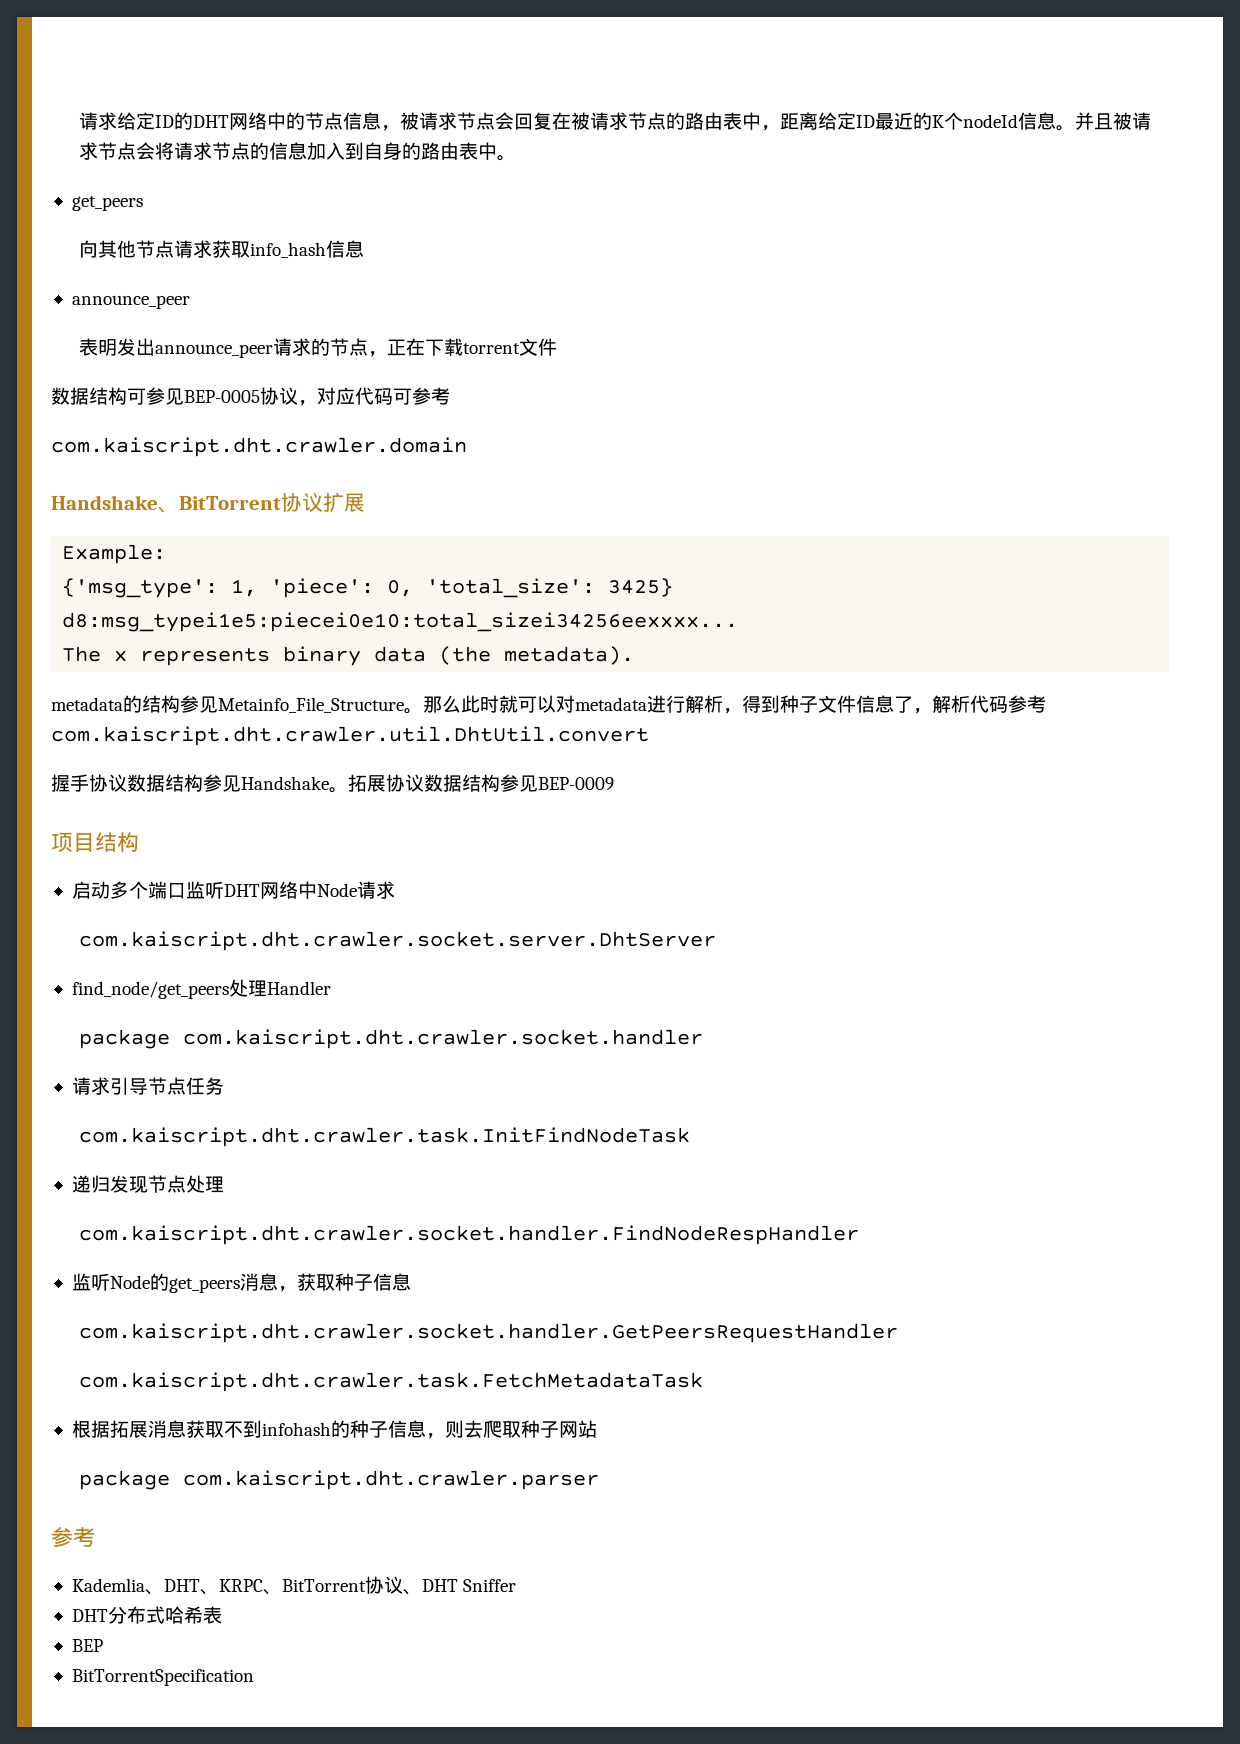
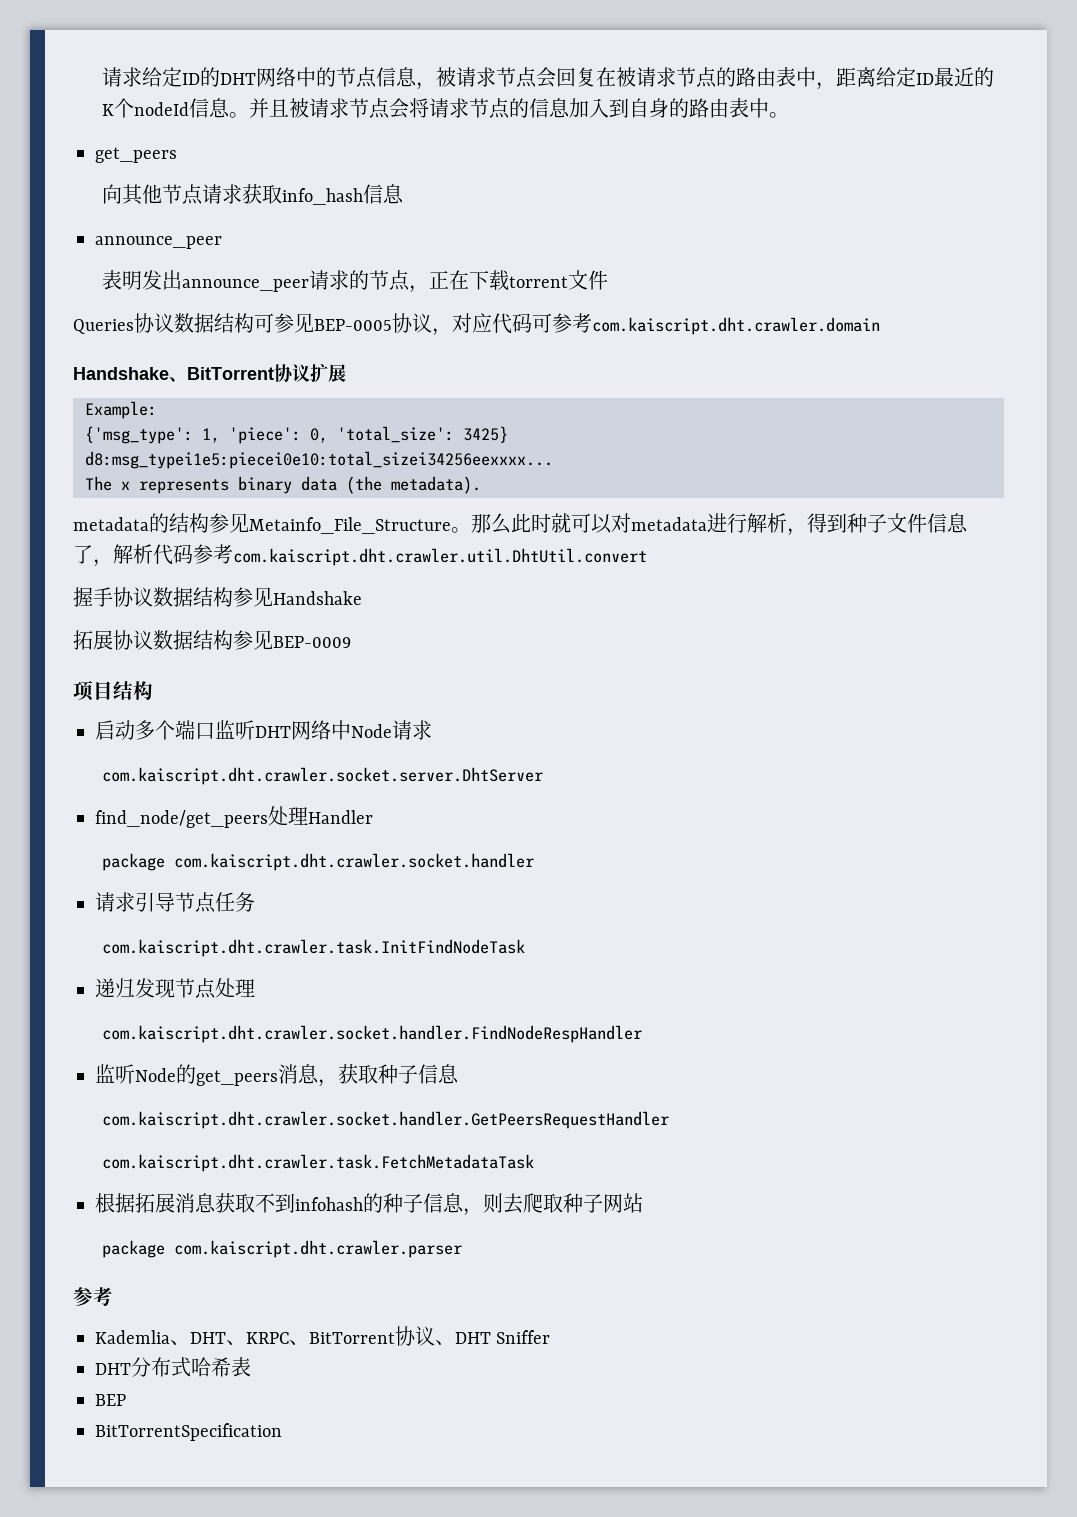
(557, 347) none -> [73,313,174,334] Queries协议
(450, 396) // -> (592, 323) none
[329,787,348,793] 。 -> (362, 598) //

